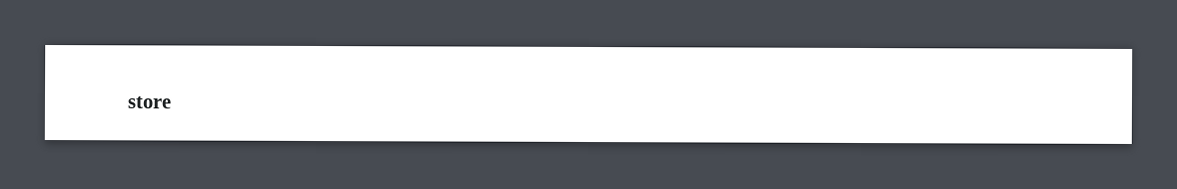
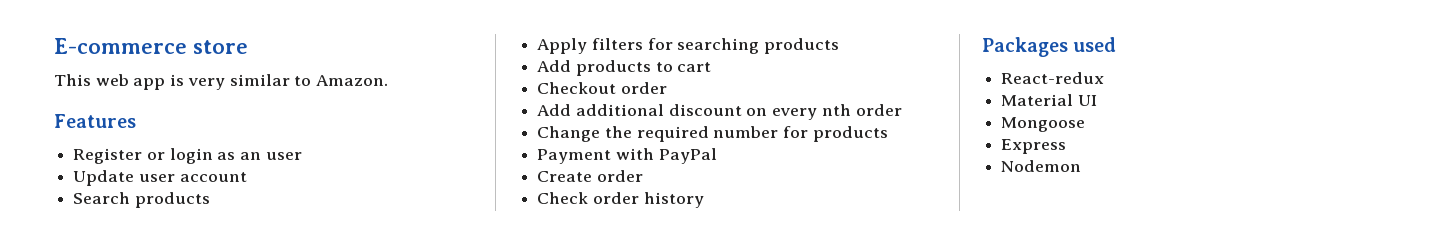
(127, 102) none -> [54,38,187,54] E-commerce
(171, 102) none -> [54,74,389,90] [54,114,136,128] [73,148,302,164] [73,170,247,186] [73,192,210,208] [537,38,840,54] [537,60,712,76] [537,82,667,94] [537,104,902,120] [537,126,888,142] [537,148,717,164] [537,170,643,182] [537,192,704,208] [982,37,1117,57] [1001,72,1105,84] [1001,94,1097,106] [1001,117,1086,132] [1001,139,1067,154] [1001,160,1082,172] // This web app is very similar to Amazon. // Features // Register or login as an user // Update user account // Search products // Apply filters for searching products // Add products to cart // Checkout order // Add additional discount on every nth order // Change the required number for products // Payment with PayPal // Create order // Check order history // Packages used // React-redux // Material UI // Mongoose // Express // Nodemon

